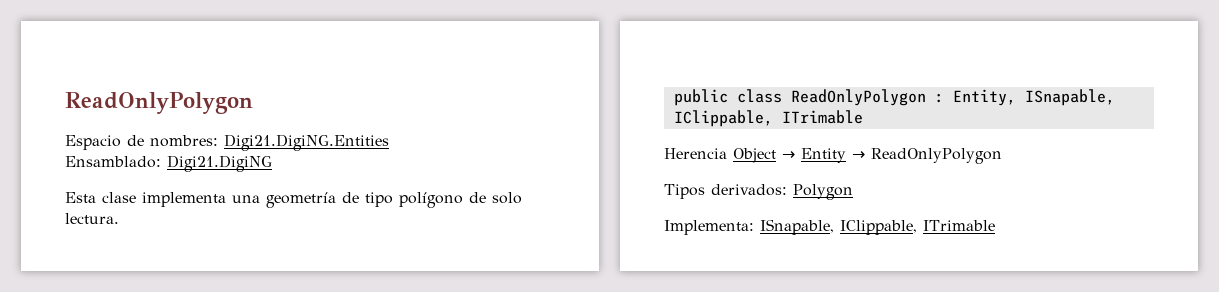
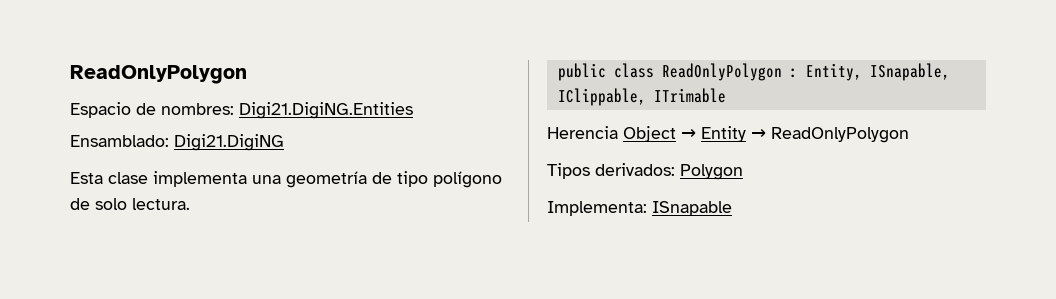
[760,219,995,235] ISnapable, IClippable, ITrimable -> [652,201,732,216] ISnapable

